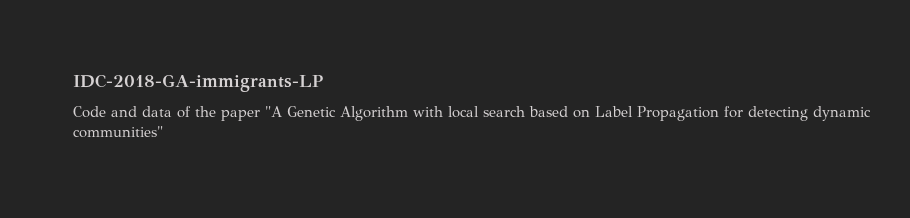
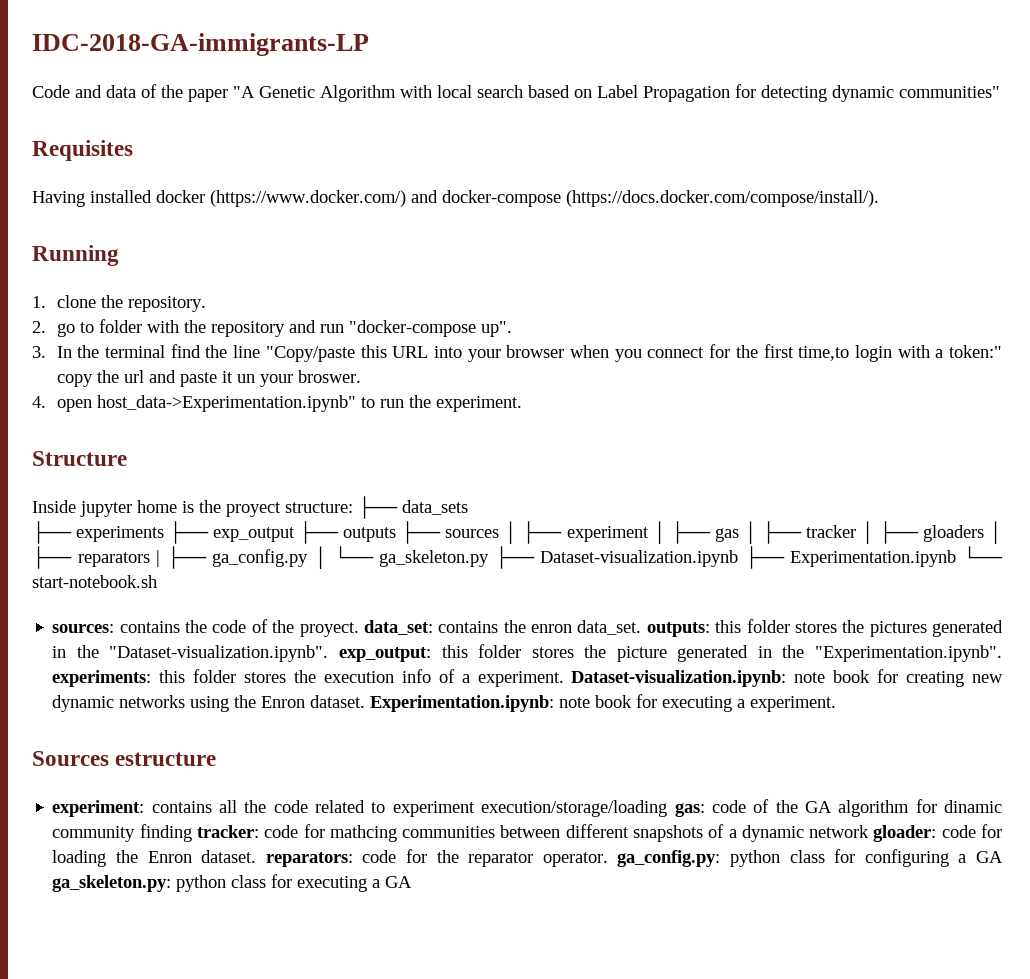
(163, 132) none -> [32,140,133,161] [32,190,879,207] [32,245,119,266] [32,295,206,312] [32,319,512,337] [32,344,1002,362] [56,370,361,387] [32,395,522,412] [32,451,127,466] [32,496,468,519] [32,521,1002,544] [32,546,1004,569] [32,575,157,588] [52,619,1003,637] [52,644,1002,662] [52,669,1003,687] [52,694,837,712] [32,751,217,766] [52,799,1002,817] [52,824,1002,842] [52,849,1003,867] [52,874,413,892] // Requisites // Having installed docker (https://www.docker.com/) and docker-compose (https://docs.docker.com/compose/install/). // Running // 1. clone the repository. // 2. go to folder with the repository and run "docker-compose up". // 3. In the terminal find the line "Copy/paste this URL into your browser when you connect for the first time,to login with a token:" copy the url and paste it un your broswer. // 4. open host_data->Experimentation.ipynb" to run the experiment. // Structure // Inside jupyter home is the proyect structure: ├── data_sets // ├── experiments ├── exp_output ├── outputs ├── sources │ ├── experiment │ ├── gas │ ├── tracker │ ├── gloaders │ ├── reparators | ├── ga_config.py │ └── ga_skeleton.py ├── Dataset-visualization.ipynb ├── Experimentation.ipynb └── start-notebook.sh // sources: contains the code of the proyect. data_set: contains the enron data_set. outputs: this folder stores the pictures generated in the "Dataset-visualization.ipynb". exp_output: this folder stores the picture generated in the "Experimentation.ipynb". experiments: this folder stores the execution info of a experiment. Dataset-visualization.ipynb: note book for creating new dynamic networks using the Enron dataset. Experimentation.ipynb: note book for executing a experiment. // Sources estructure // experiment: contains all the code related to experiment execution/storage/loading gas: code of the GA algorithm for dinamic community finding tracker: code for mathcing communities between different snapshots of a dynamic network gloader: code for loading the Enron dataset. reparators: code for the reparator operator. ga_config.py: python class for configuring a GA ga_skeleton.py: python class for executing a GA

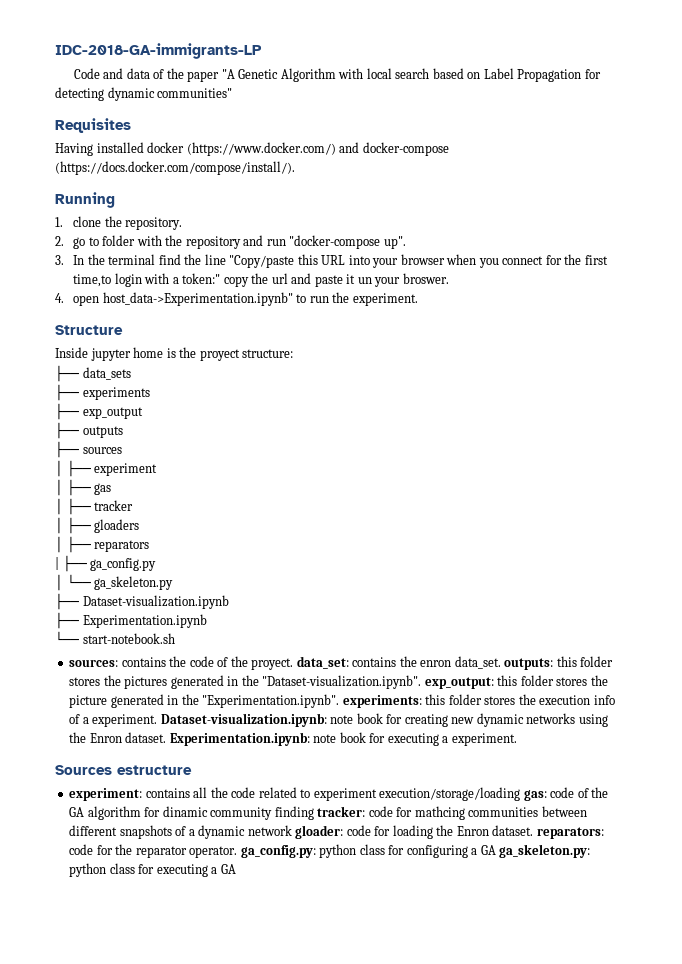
(353, 507) none -> (294, 353) //
(165, 534) none -> (150, 393) //
(296, 534) none -> (143, 413) //
(397, 534) none -> (123, 432) //
(500, 533) none -> (122, 450) //
(649, 534) none -> (158, 469) //
(739, 535) none -> (112, 489) //
(856, 531) none -> (134, 505) //
(984, 533) none -> (140, 526) //
(150, 559) none -> (150, 546) //
(309, 558) none -> (157, 564) //
(490, 558) none -> (174, 583) //
(739, 558) none -> (229, 602) //
(957, 558) none -> (207, 621) //

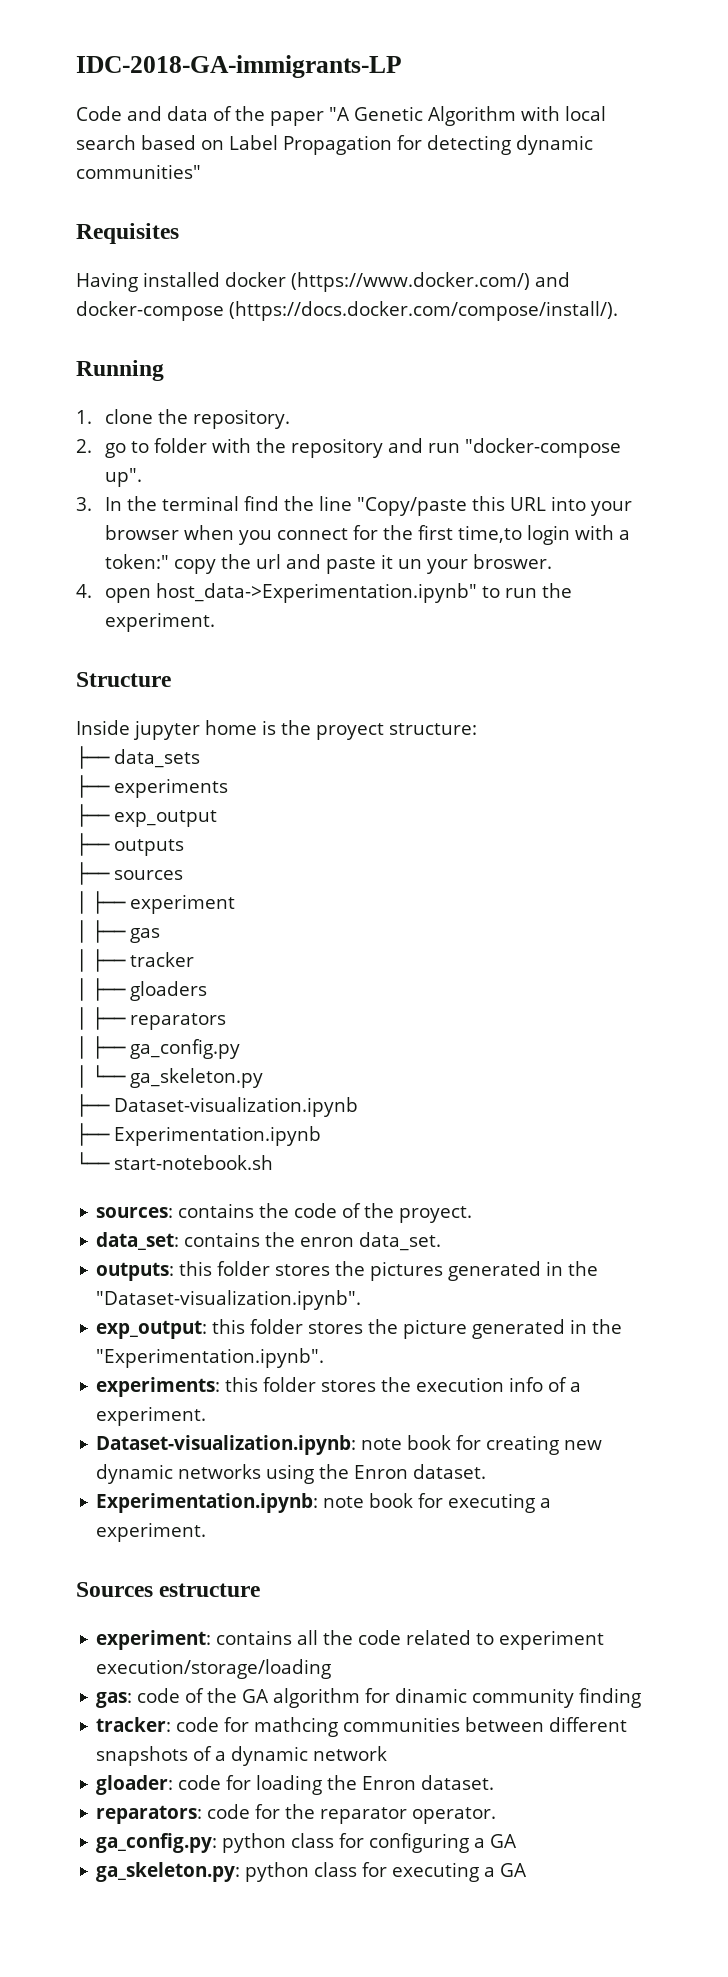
[55,557,59,570] | -> [76,1036,87,1059] │
(294, 664) none -> (473, 1214) //
(501, 662) none -> (442, 1241) //
(422, 682) none -> (362, 1300) //
(340, 701) none -> (325, 1358) //
(158, 720) none -> (207, 1416) //
(167, 737) none -> (487, 1471) //
(521, 794) none -> (332, 1669) //
(314, 813) none -> (642, 1698) //
(292, 830) none -> (388, 1753) //
(534, 830) none -> (495, 1782) //
(238, 852) none -> (497, 1815) //
(496, 850) none -> (518, 1841) //

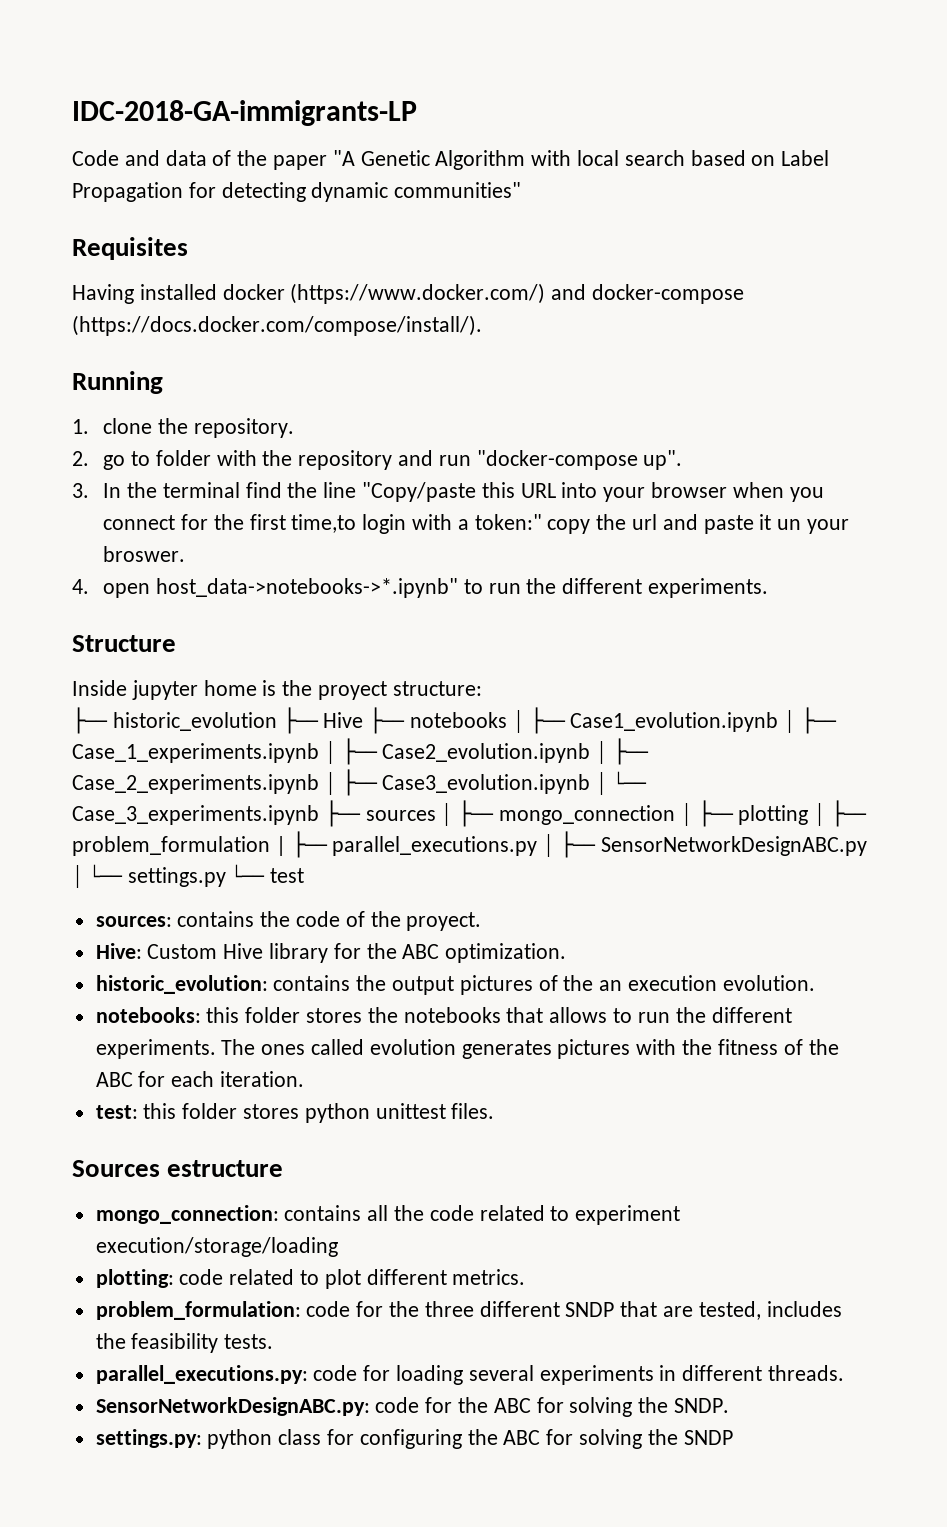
[155,583,572,603] [104,612,215,632] host_data->Experimentation.ipynb" to run the experiment. -> [156,578,769,598] host_data->notebooks->*.ipynb" to run the different experiments.
[114,749,200,768] [76,775,228,798] [76,804,217,827] [76,833,184,856] data_sets // ├── experiments // ├── exp_output // ├── outputs // -> [112,707,838,734] [72,738,650,765] [72,769,648,796] [72,805,319,825] historic_evolution ├── Hive ├── notebooks │ ├── Case1_evolution.ipynb │ ├── Case_1_experiments.ipynb │ ├── Case2_evolution.ipynb │ ├── Case_2_experiments.ipynb │ ├── Case3_evolution.ipynb │ └── Case_3_experiments.ipynb
[76,891,235,914] [76,920,160,943] [76,949,194,972] [76,978,207,1001] [76,1007,226,1030] [76,1036,240,1059] [76,1065,263,1088] [76,1094,358,1117] [76,1123,321,1146] [76,1152,273,1170] // │ ├── experiment // │ ├── gas // │ ├── tracker // │ ├── gloaders // │ ├── reparators // │ ├── ga_config.py // │ └── ga_skeleton.py // ├── Dataset-visualization.ipynb // ├── Experimentation.ipynb // └── start-notebook.sh -> [441,800,868,827] [72,831,867,858] [72,864,305,888] │ ├── mongo_connection │ ├── plotting │ ├── problem_formulation | ├── parallel_executions.py │ ├── SensorNetworkDesignABC.py │ └── settings.py └── test
[96,1232,442,1251] [96,1261,599,1281] [96,1290,362,1310] [96,1319,623,1339] [96,1348,325,1368] [96,1377,582,1397] [96,1406,207,1426] [96,1435,603,1455] [96,1464,487,1484] [96,1493,552,1513] [96,1522,207,1542] data_set: contains the enron data_set. // outputs: this folder stores the pictures generated in the "Dataset-visualization.ipynb". // exp_output: this folder stores the picture generated in the "Experimentation.ipynb". // experiments: this folder stores the execution info of a experiment. // Dataset-visualization.ipynb: note book for creating new dynamic networks using the Enron dataset. // Experimentation.ipynb: note book for executing a experiment. -> [95,943,567,963] [95,975,815,995] [95,1007,792,1023] [95,1039,839,1059] [95,1071,305,1087] [95,1103,495,1123] Hive: Custom Hive library for the ABC optimization. // historic_evolution: contains the output pictures of the an execution evolution. // notebooks: this folder stores the notebooks that allows to run the different experiments. The ones called evolution generates pictures with the fitness of the ABC for each iteration. // test: this folder stores python unittest files.
[96,1630,212,1650] experiment: -> [95,1205,279,1224] mongo_connection:
[96,1688,642,1708] [96,1717,628,1737] [96,1746,388,1766] [96,1775,495,1795] [96,1804,497,1824] [96,1833,518,1853] [96,1862,528,1882] gas: code of the GA algorithm for dinamic community finding // tracker: code for mathcing communities between different snapshots of a dynamic network // gloader: code for loading the Enron dataset. // reparators: code for the reparator operator. // ga_config.py: python class for configuring a GA // ga_skeleton.py: python class for executing a GA -> [95,1269,526,1289] [95,1301,842,1320] [95,1333,274,1353] [95,1365,845,1385] [95,1397,730,1417] [95,1429,733,1449] plotting: code related to plot different metrics. // problem_formulation: code for the three different SNDP that are tested, includes the feasibility tests. // parallel_executions.py: code for loading several experiments in different threads. // SensorNetworkDesignABC.py: code for the ABC for solving the SNDP. // settings.py: python class for configuring the ABC for solving the SNDP

